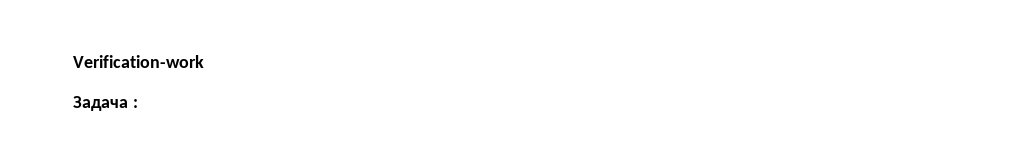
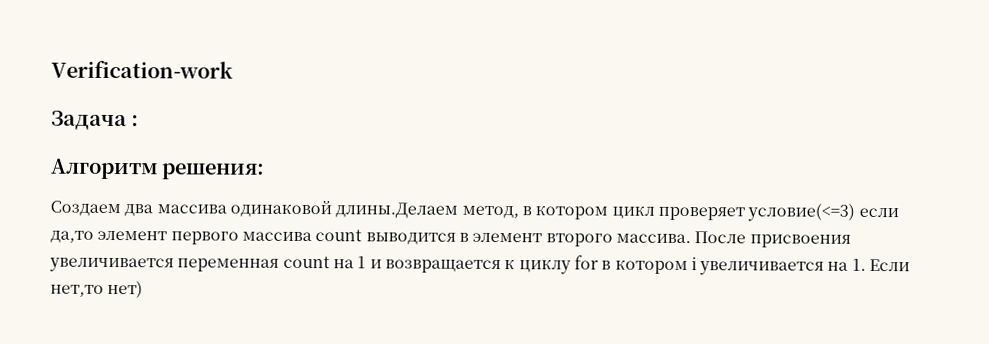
(138, 103) none -> [50,158,266,180] [50,199,899,222] [50,229,851,248] [49,255,911,276] [50,280,144,299] // Алгоритм решения: // Создаем два массива одинаковой длины.Делаем метод, в котором цикл проверяет условие(<=3) если да,то элемент первого массива count выводится в элемент второго массива. После присвоения увеличивается переменная count на 1 и возвращается к циклу for в котором i увеличивается на 1. Если нет,то нет)

